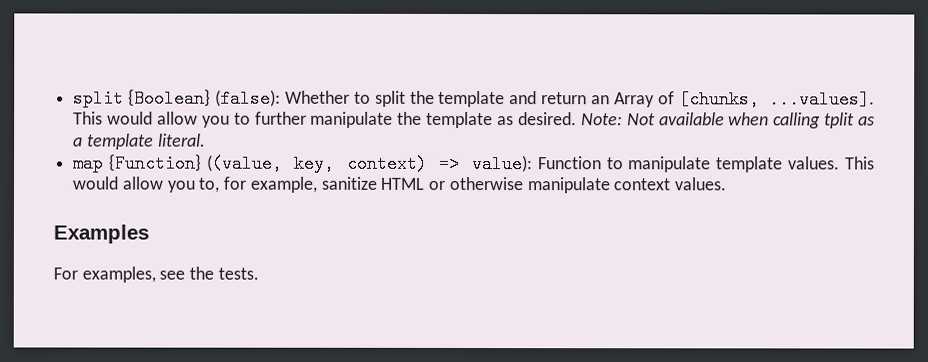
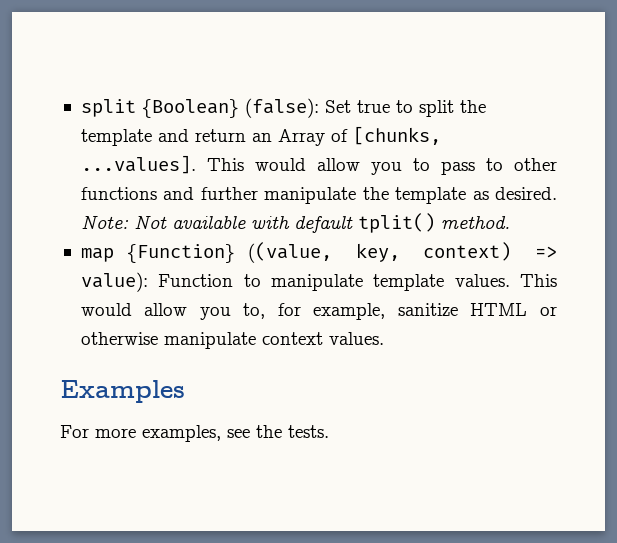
[284,90,350,104] Whether -> [324,100,390,113] Set true
(251, 118) none -> [440,158,557,175] [80,187,195,200] pass to other functions and
[728,112,876,129] [73,133,206,150] when calling tplit as a template literal. -> [250,213,510,233] with default tplit() method.
(78, 273) none -> [95,428,136,438] more

